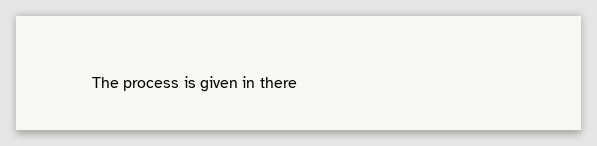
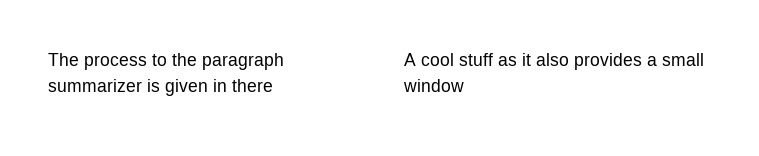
(180, 85) none -> [152,53,284,70] [48,79,142,92] to the paragraph summarizer
(297, 82) none -> [404,53,704,70] [403,79,464,92] // A cool stuff as it also provides a small window

